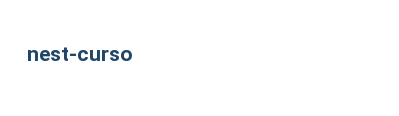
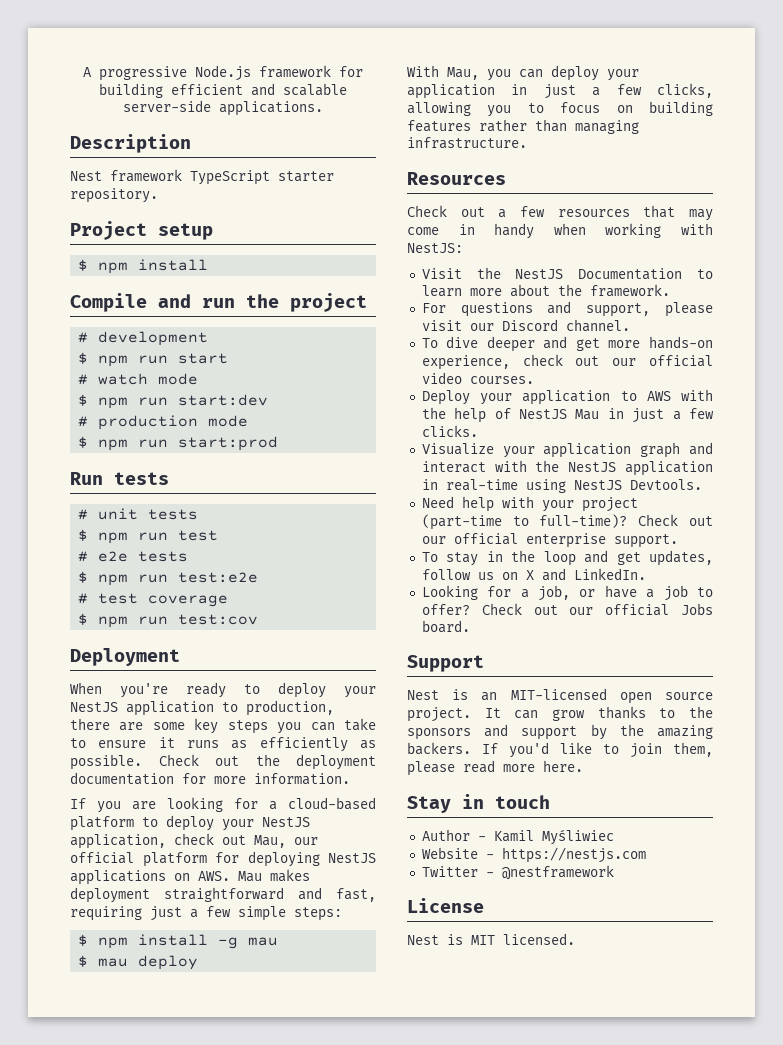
[27,47,133,61] nest-curso -> [83,65,363,81] [99,83,347,98] [123,100,323,116] [70,134,191,153] [70,169,334,185] [70,188,158,203] [70,221,213,240] [78,259,209,274] [70,293,367,312] [78,331,209,346] [78,352,229,367] [78,373,199,385] [78,394,269,409] [78,415,249,430] [78,436,279,451] [70,472,169,485] [78,508,199,520] [78,529,219,544] [78,551,189,562] [78,571,259,586] [78,593,229,607] [78,613,259,628] [70,648,180,666] [70,682,376,698] [70,700,334,716] [70,718,376,734] [70,737,376,752] [70,754,376,770] [70,772,350,785] [70,797,376,813] [70,815,310,831] [70,833,318,849] [70,851,376,867] [70,869,310,885] [70,887,376,903] [70,906,342,921] [78,934,279,949] [78,955,199,970] [407,65,639,81] [407,83,713,99] [407,101,713,117] [407,119,639,134] [407,137,527,149] [407,172,506,185] [407,205,713,221] [407,223,713,239] [407,243,463,253] [421,267,713,280] [421,284,670,297] [421,301,713,317] [421,319,630,332] [421,336,713,352] [421,354,713,370] [421,372,534,384] [421,389,713,405] [421,407,714,423] [421,425,478,437] [421,442,713,458] [421,460,713,476] [421,479,702,493] [421,496,638,512] [421,514,713,530] [421,533,678,548] [421,550,713,566] [421,568,646,581] [421,585,713,601] [421,603,713,616] [421,620,470,633] [407,655,484,672] [407,688,713,704] [407,706,713,722] [407,724,713,740] [407,742,713,758] [407,760,583,776] [407,794,550,813] [421,829,614,845] [421,847,646,863] [421,865,614,880] [407,898,484,913] [407,933,575,945] A progressive Node.js framework for building efficient and scalable server-side applications. // Description // Nest framework TypeScript starter repository. // Project setup // $ npm install // Compile and run the project // # development // $ npm run start // # watch mode // $ npm run start:dev // # production mode // $ npm run start:prod // Run tests // # unit tests // $ npm run test // # e2e tests // $ npm run test:e2e // # test coverage // $ npm run test:cov // Deployment // When you're ready to deploy your NestJS application to production, there are some key steps you can take to ensure it runs as efficiently as possible. Check out the deployment documentation for more information. // If you are looking for a cloud-based platform to deploy your NestJS application, check out Mau, our official platform for deploying NestJS applications on AWS. Mau makes deployment straightforward and fast, requiring just a few simple steps: // $ npm install -g mau // $ mau deploy // With Mau, you can deploy your application in just a few clicks, allowing you to focus on building features rather than managing infrastructure. // Resources // Check out a few resources that may come in handy when working with NestJS: // Visit the NestJS Documentation to learn more about the framework. // For questions and support, please visit our Discord channel. // To dive deeper and get more hands-on experience, check out our official video courses. // Deploy your application to AWS with the help of NestJS Mau in just a few clicks. // Visualize your application graph and interact with the NestJS application in real-time using NestJS Devtools. // Need help with your project (part-time to full-time)? Check out our official enterprise support. // To stay in the loop and get updates, follow us on X and LinkedIn. // Looking for a job, or have a job to offer? Check out our official Jobs board. // Support // Nest is an MIT-licensed open source project. It can grow thanks to the sponsors and support by the amazing backers. If you'd like to join them, please read more here. // Stay in touch // Author - Kamil Myśliwiec // Website - https://nestjs.com // Twitter - @nestframework // License // Nest is MIT licensed.

